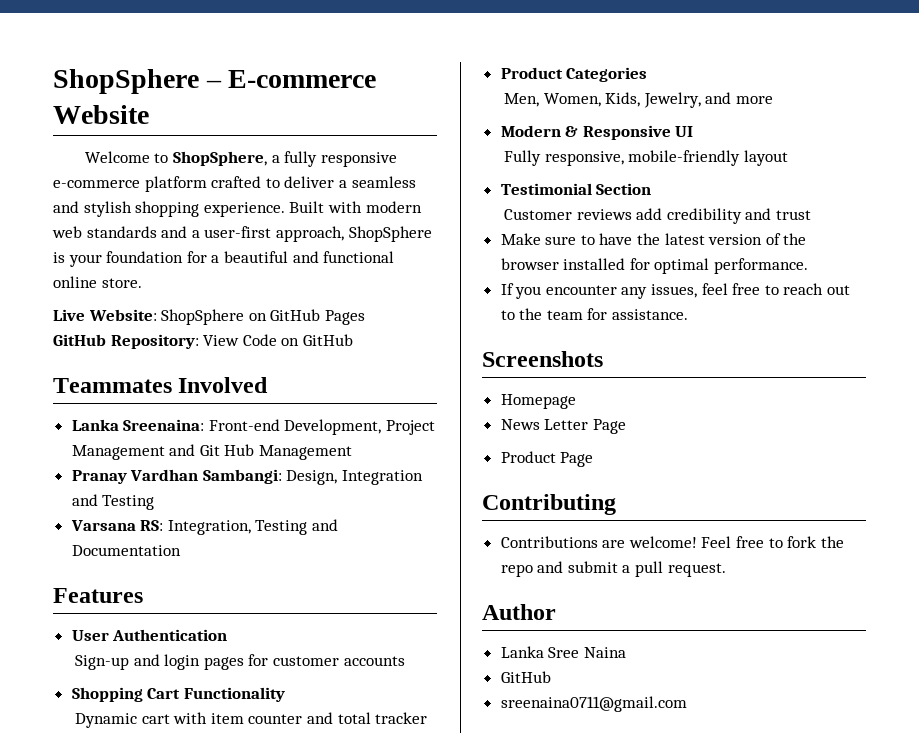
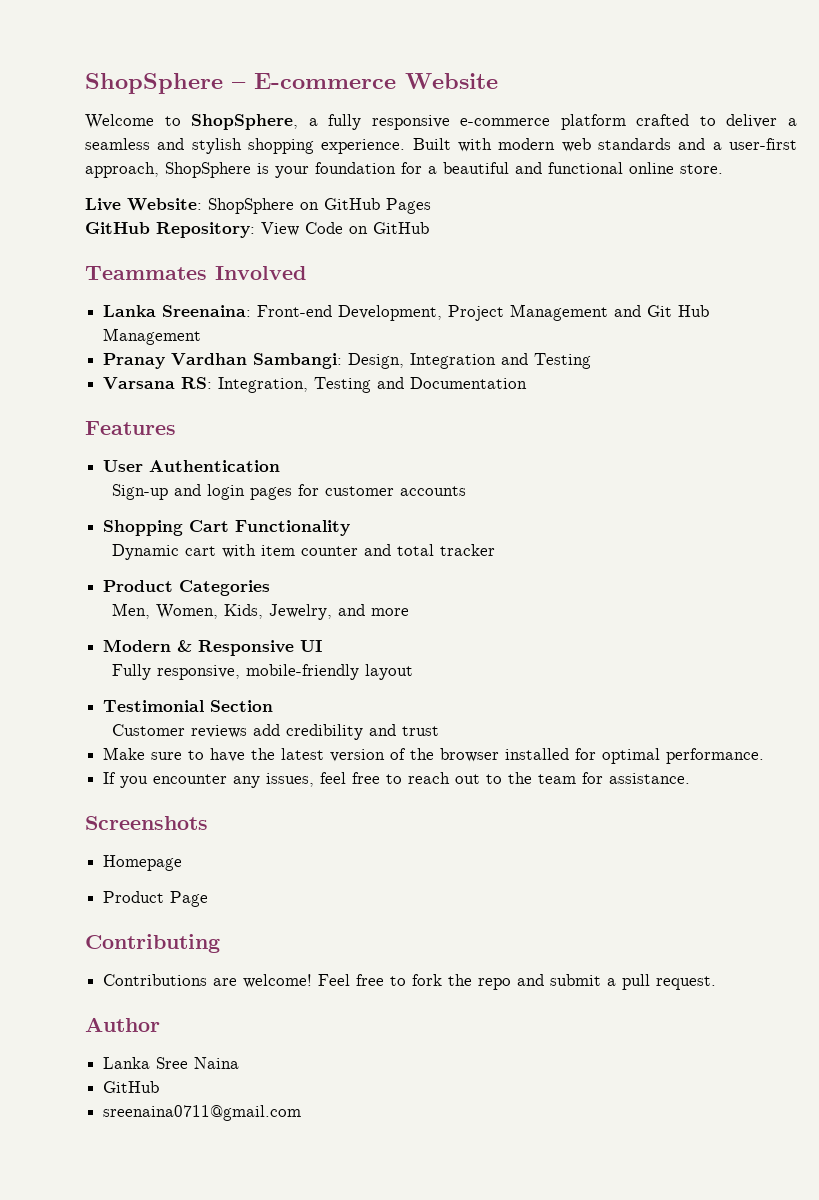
[500,419,626,434] // News Letter Page -> (183, 863) none

